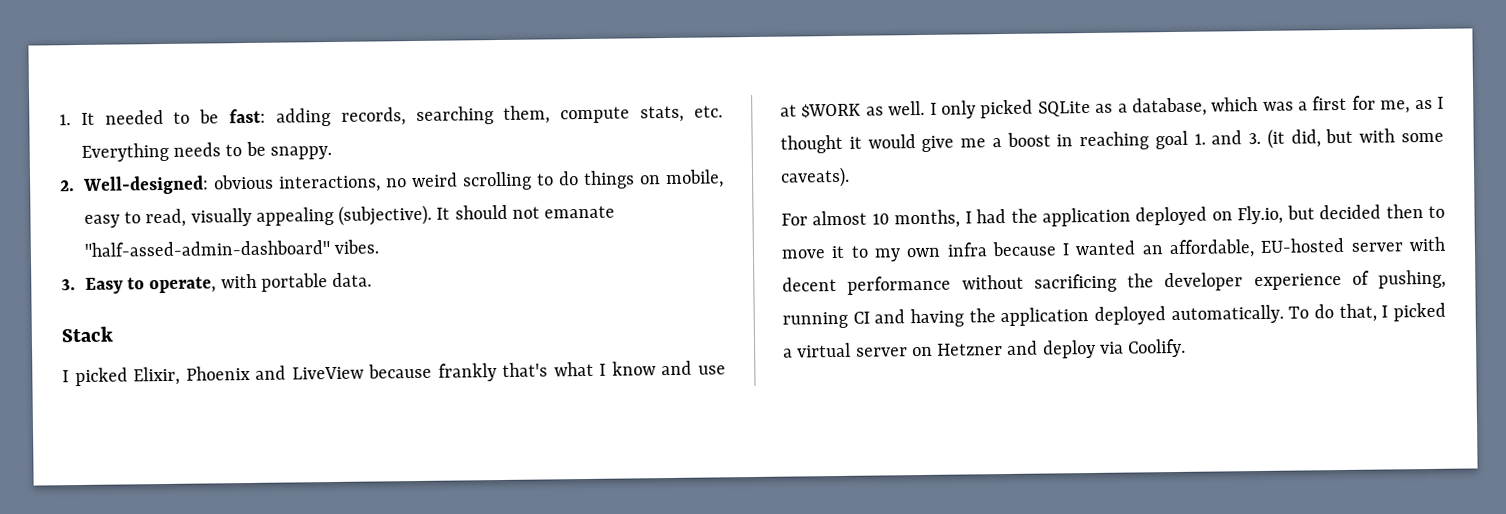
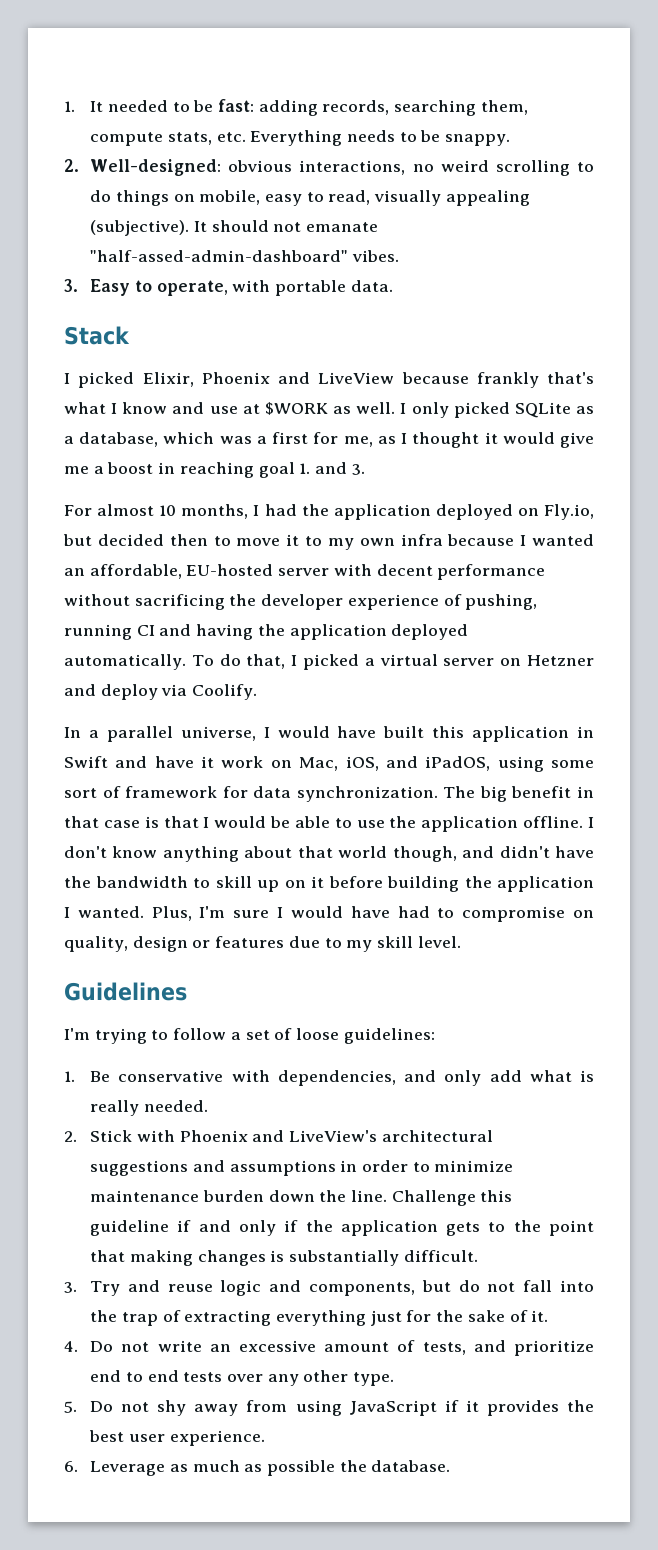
[1266,128,1444,149] [780,166,850,188] (it did, but with some caveats). -> (365, 469) none
(1187, 348) none -> [64,726,594,742] [64,756,595,772] [64,786,594,802] [64,816,594,832] [64,846,595,862] [64,876,594,892] [64,906,594,922] [64,936,461,952] [64,982,187,1001] [64,1028,435,1044] [64,1070,595,1086] [90,1100,208,1116] [64,1130,493,1142] [90,1160,514,1176] [90,1190,513,1206] [90,1220,594,1236] [90,1250,478,1266] [64,1280,594,1296] [90,1310,549,1326] [64,1340,595,1356] [90,1370,395,1386] [64,1400,595,1416] [89,1430,265,1446] [64,1460,451,1476] // In a parallel universe, I would have built this application in Swift and have it work on Mac, iOS, and iPadOS, using some sort of framework for data synchronization. The big benefit in that case is that I would be able to use the application offline. I don't know anything about that world though, and didn't have the bandwidth to skill up on it before building the application I wanted. Plus, I'm sure I would have had to compromise on quality, design or features due to my skill level. // Guidelines // I'm trying to follow a set of loose guidelines: // 1. Be conservative with dependencies, and only add what is really needed. // 2. Stick with Phoenix and LiveView's architectural suggestions and assumptions in order to minimize maintenance burden down the line. Challenge this guideline if and only if the application gets to the point that making changes is substantially difficult. // 3. Try and reuse logic and components, but do not fall into the trap of extracting everything just for the sake of it. // 4. Do not write an excessive amount of tests, and prioritize end to end tests over any other type. // 5. Do not shy away from using JavaScript if it provides the best user experience. // 6. Leverage as much as possible the database.

